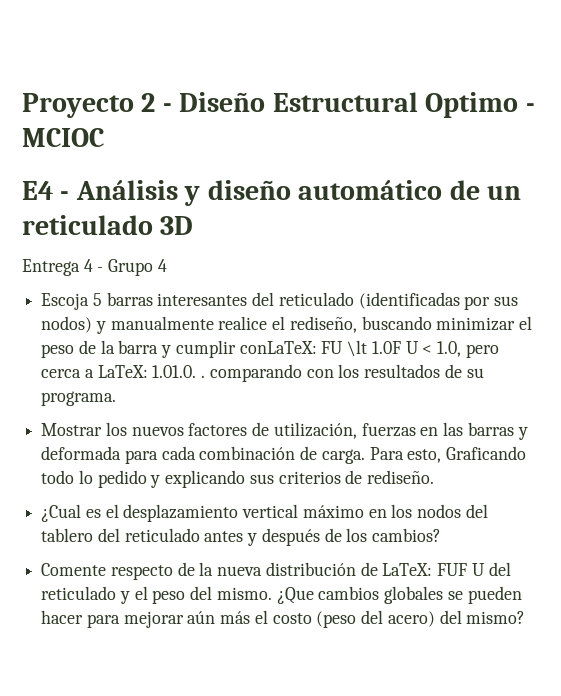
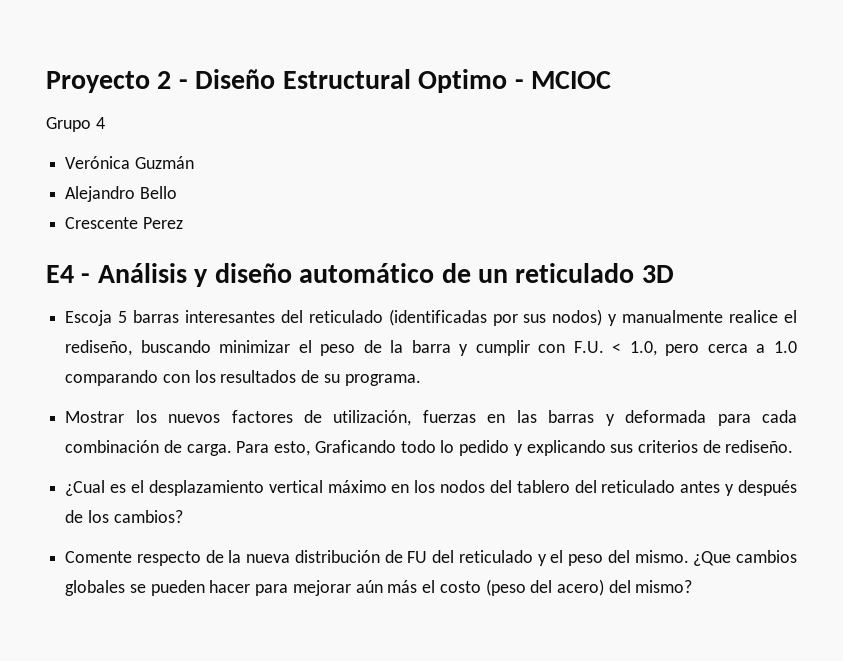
(104, 137) none -> [46,117,105,132] [65,156,194,169] [65,186,177,202] [65,217,183,229] // Grupo 4 // Verónica Guzmán // Alejandro Bello // Crescente Perez
[22,259,167,276] // Entrega 4 - Grupo 4 -> (674, 274) none
[239,340,419,357] conLaTeX: FU \lt 1.0F U -> [538,341,604,353] con F.U.
[97,365,206,378] LaTeX: 1.01.0. . -> [773,341,797,353] 1.0
[382,563,485,576] LaTeX: FUF U -> [407,551,428,563] FU

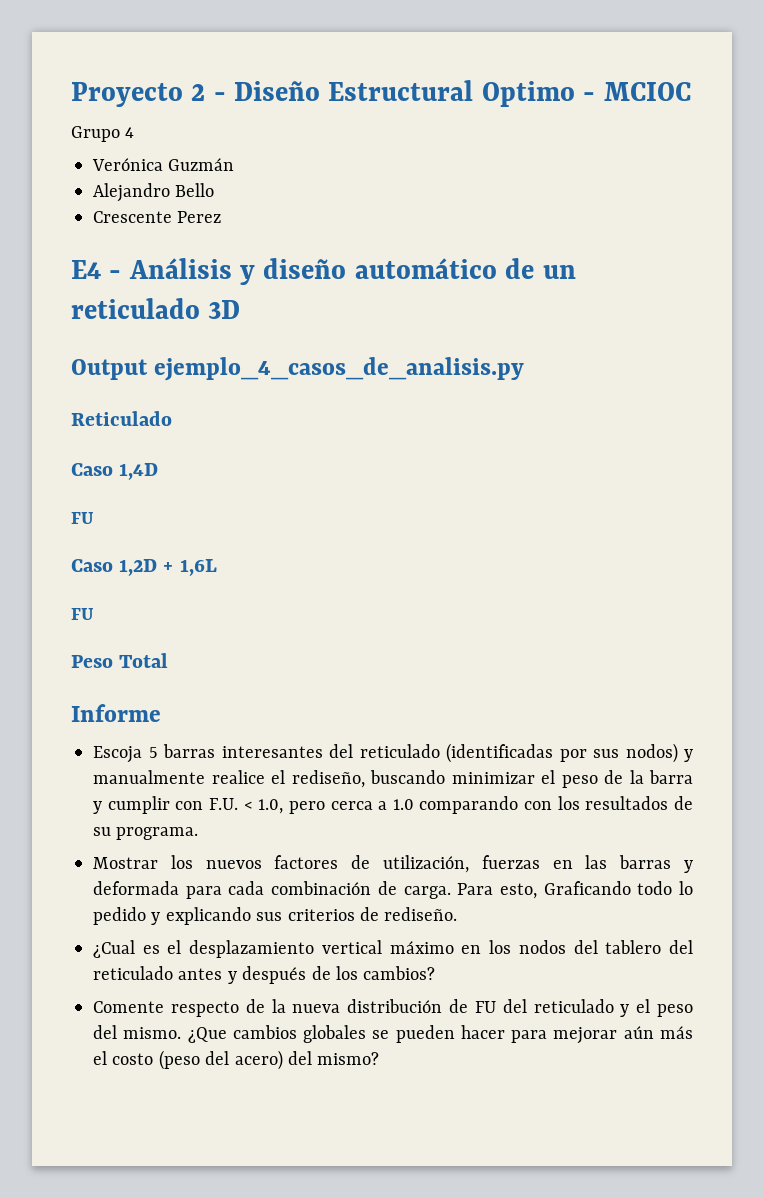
(674, 274) none -> [71,357,525,381] [71,411,172,426] [71,463,159,480] [71,512,94,524] [71,559,217,576] [71,608,94,620] [71,653,169,668] [71,704,161,722] // Output ejemplo_4_casos_de_analisis.py // Reticulado // Caso 1,4D // FU // Caso 1,2D + 1,6L // FU // Peso Total // Informe

